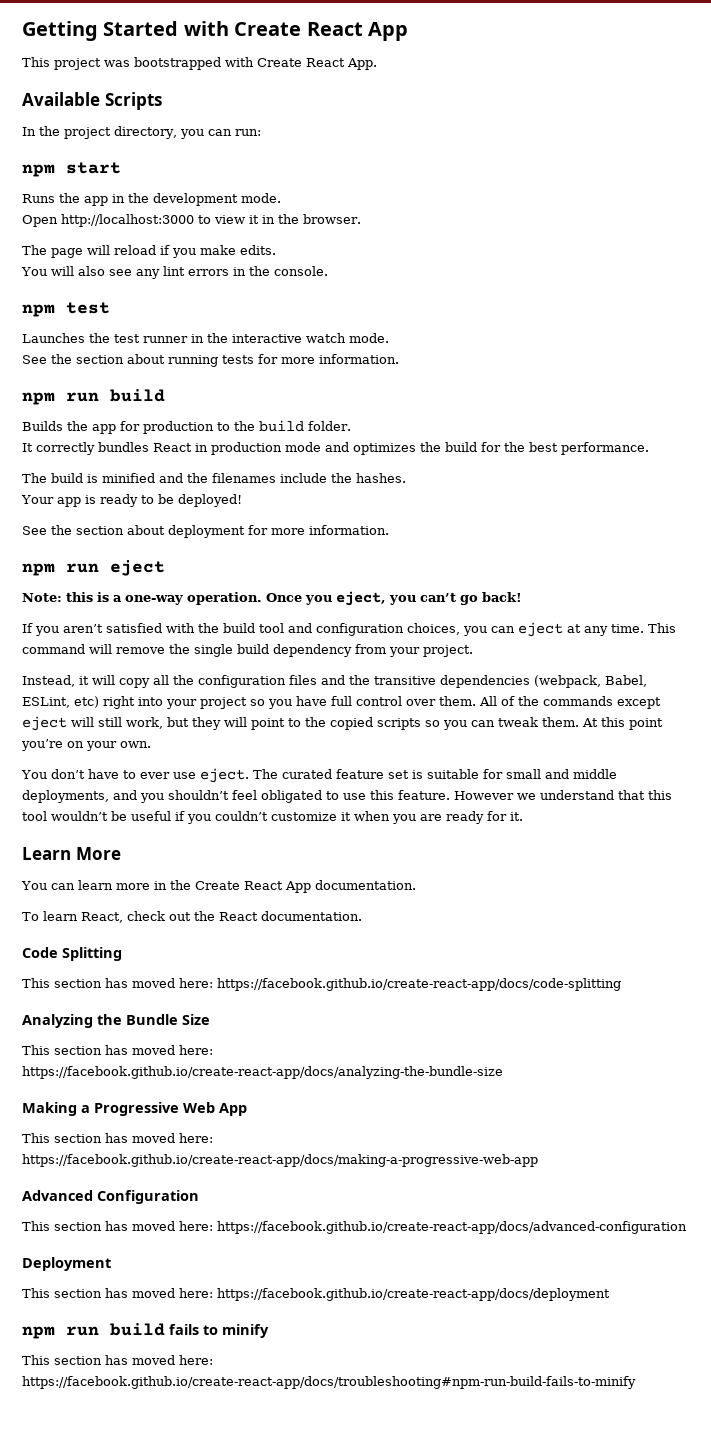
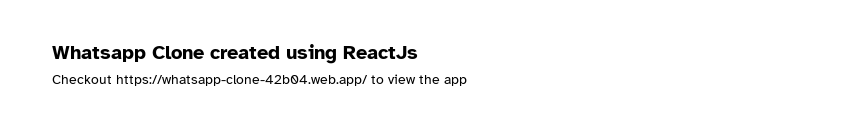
[22,21,408,41] [22,57,377,70] [22,92,162,110] [22,126,261,139] [22,162,121,177] [22,193,281,206] [22,214,361,227] [22,245,276,258] [21,266,328,279] [22,302,110,317] [22,333,389,343] [22,354,399,367] [22,389,165,405] [22,420,351,434] [22,442,649,455] [22,473,406,483] [21,494,242,507] [22,525,389,538] [22,560,165,576] [22,591,522,606] [22,622,676,637] [22,644,473,657] [22,675,647,688] [22,696,661,709] [22,716,663,731] [21,739,151,751] [21,768,617,783] [22,790,672,803] [22,811,523,824] [22,847,121,860] [21,880,416,893] [22,911,362,923] [22,947,122,961] [22,978,621,991] [22,1014,210,1028] [22,1045,213,1055] [22,1066,503,1079] [22,1102,247,1116] [22,1133,213,1143] [22,1154,538,1167] [22,1190,199,1204] [22,1221,687,1234] [22,1257,111,1271] [22,1288,610,1301] [22,1323,269,1339] [22,1355,213,1365] [22,1376,636,1389] Getting Started with Create React App // This project was bootstrapped with Create React App. // Available Scripts // In the project directory, you can run: // npm start // Runs the app in the development mode. // Open http://localhost:3000 to view it in the browser. // The page will reload if you make edits. // You will also see any lint errors in the console. // npm test // Launches the test runner in the interactive watch mode. // See the section about running tests for more information. // npm run build // Builds the app for production to the build folder. // It correctly bundles React in production mode and optimizes the build for the best performance. // The build is minified and the filenames include the hashes. // Your app is ready to be deployed! // See the section about deployment for more information. // npm run eject // Note: this is a one-way operation. Once you eject, you can’t go back! // If you aren’t satisfied with the build tool and configuration choices, you can eject at any time. This command will remove the single build dependency from your project. // Instead, it will copy all the configuration files and the transitive dependencies (webpack, Babel, ESLint, etc) right into your project so you have full control over them. All of the commands except eject will still work, but they will point to the copied scripts so you can tweak them. At this point you’re on your own. // You don’t have to ever use eject. The curated feature set is suitable for small and middle deployments, and you shouldn’t feel obligated to use this feature. However we understand that this tool wouldn’t be useful if you couldn’t customize it when you are ready for it. // Learn More // You can learn more in the Create React App documentation. // To learn React, check out the React documentation. // Code Splitting // This section has moved here: https://facebook.github.io/create-react-app/docs/code-splitting // Analyzing the Bundle Size // This section has moved here: https://facebook.github.io/create-react-app/docs/analyzing-the-bundle-size // Making a Progressive Web App // This section has moved here: https://facebook.github.io/create-react-app/docs/making-a-progressive-web-app // Advanced Configuration // This section has moved here: https://facebook.github.io/create-react-app/docs/advanced-configuration // Deployment // This section has moved here: https://facebook.github.io/create-react-app/docs/deployment // npm run build fails to minify // This section has moved here: https://facebook.github.io/create-react-app/docs/troubleshooting#npm-run-build-fails-to-minify -> [52,44,418,64] [52,74,467,86] Whatsapp Clone created using ReactJs // Checkout https://whatsapp-clone-42b04.web.app/ to view the app

